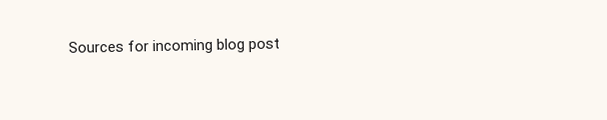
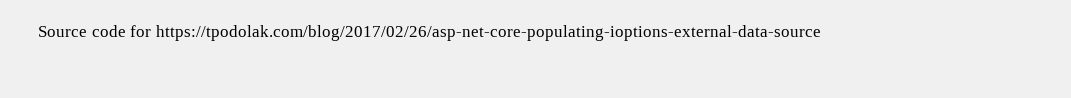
[68,38,281,55] Sources for incoming blog post -> [38,25,821,41] Source code for https://tpodolak.com/blog/2017/02/26/asp-net-core-populating-ioptions-external-data-source

